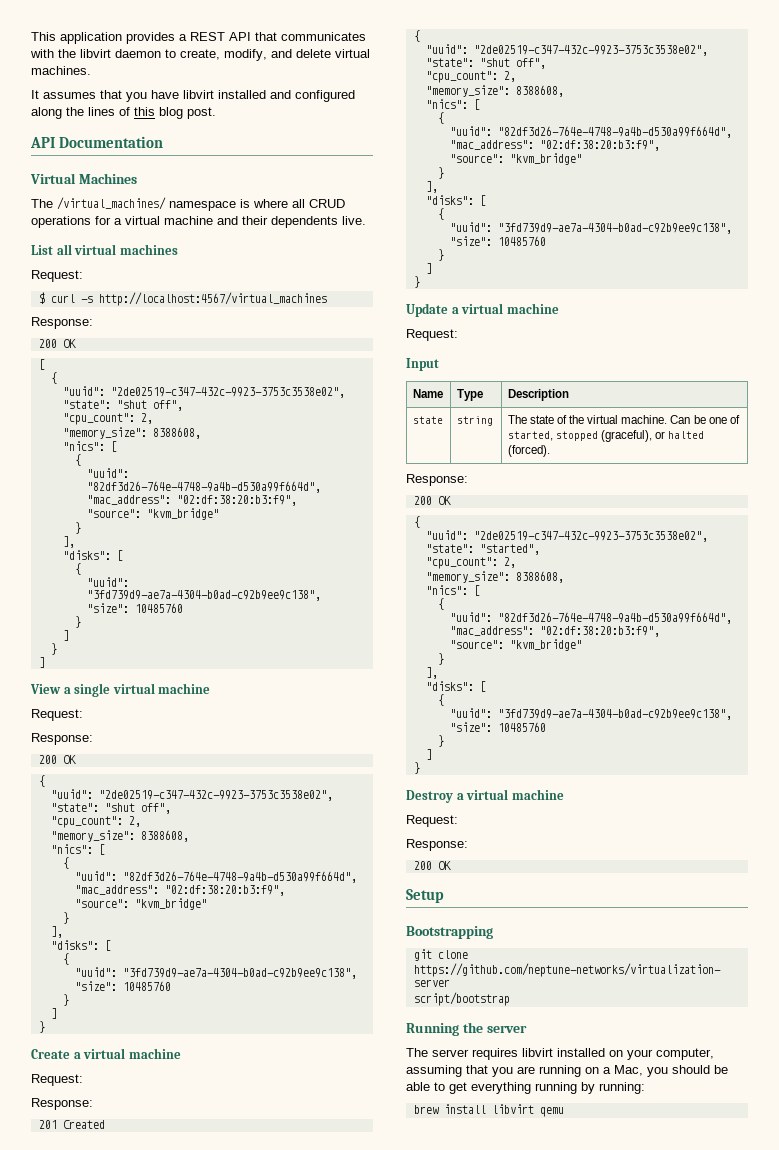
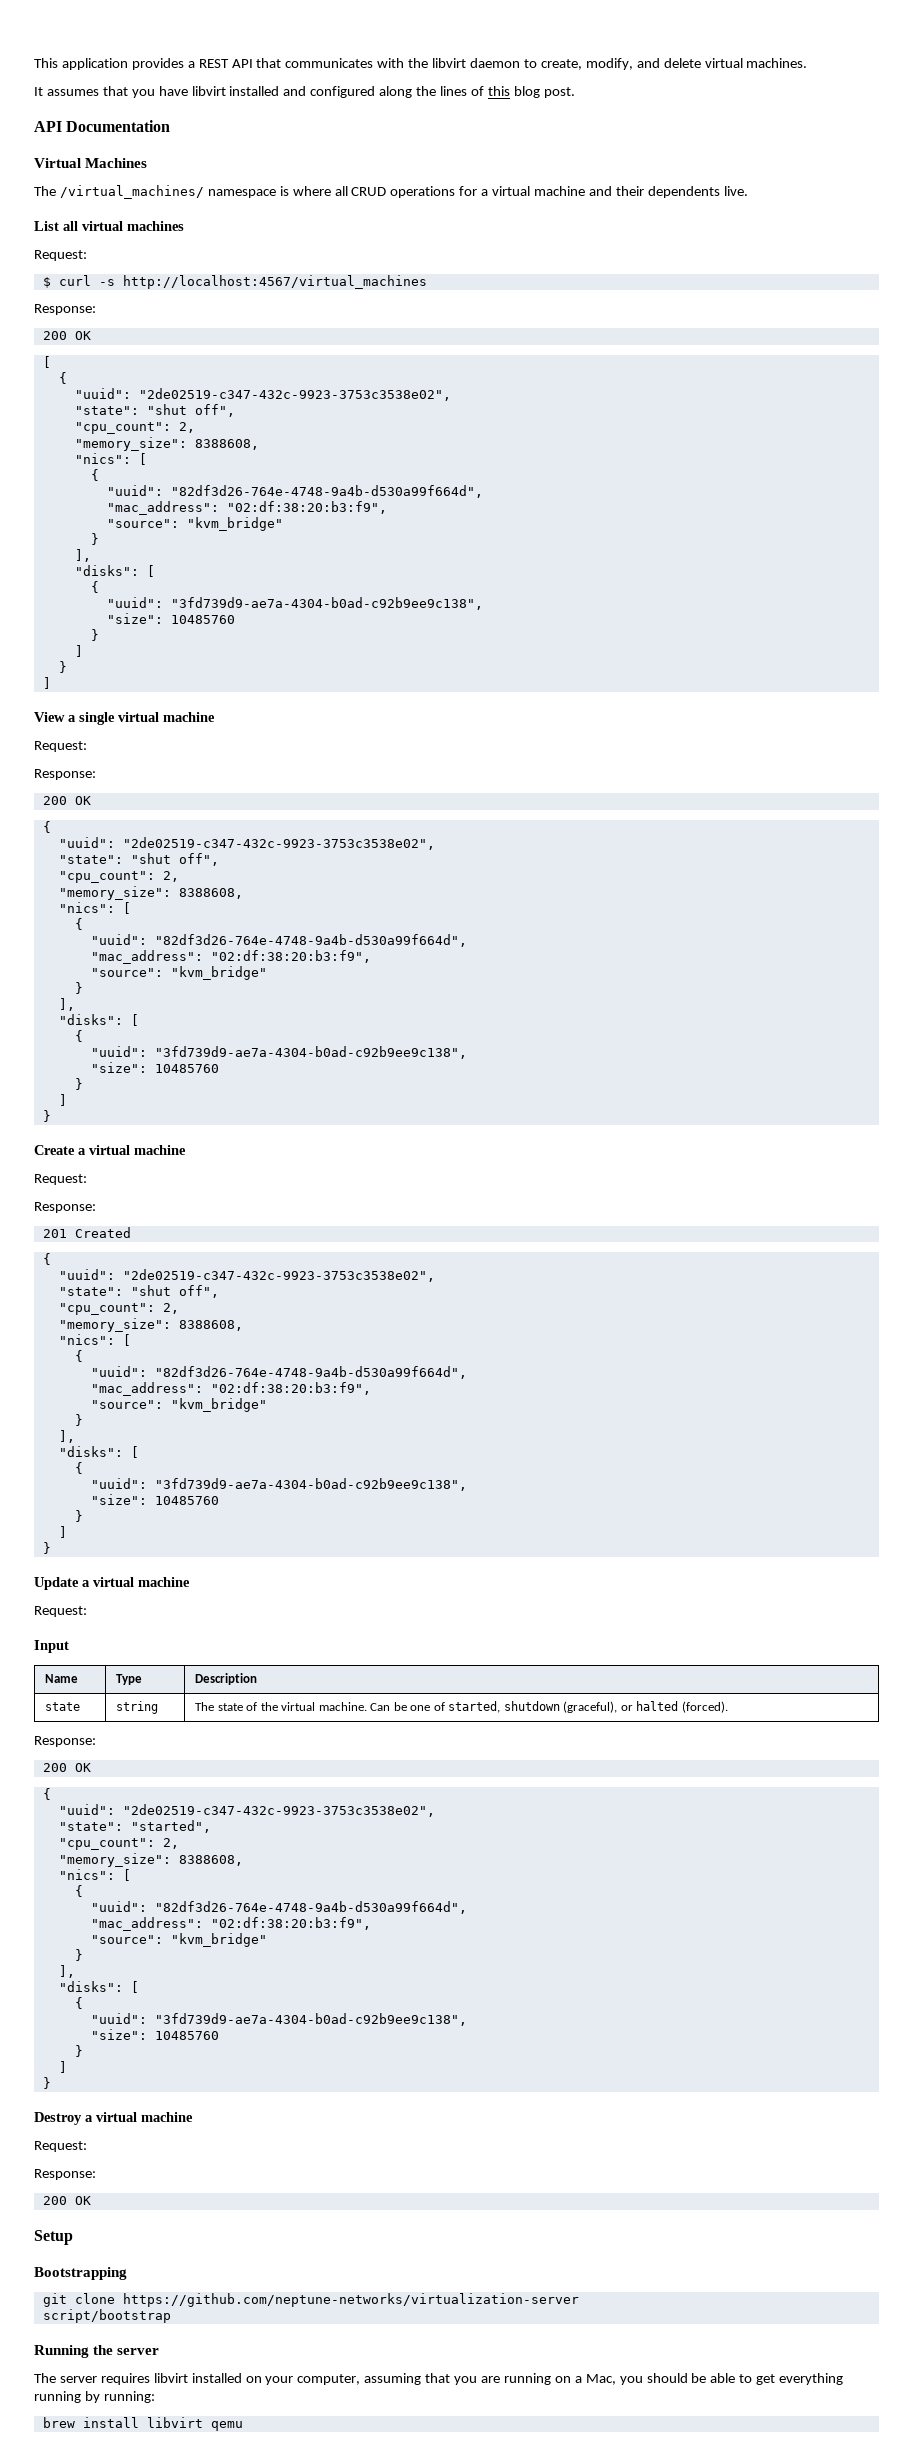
[555,431,598,441] stopped -> [503,1701,560,1711] shutdown

